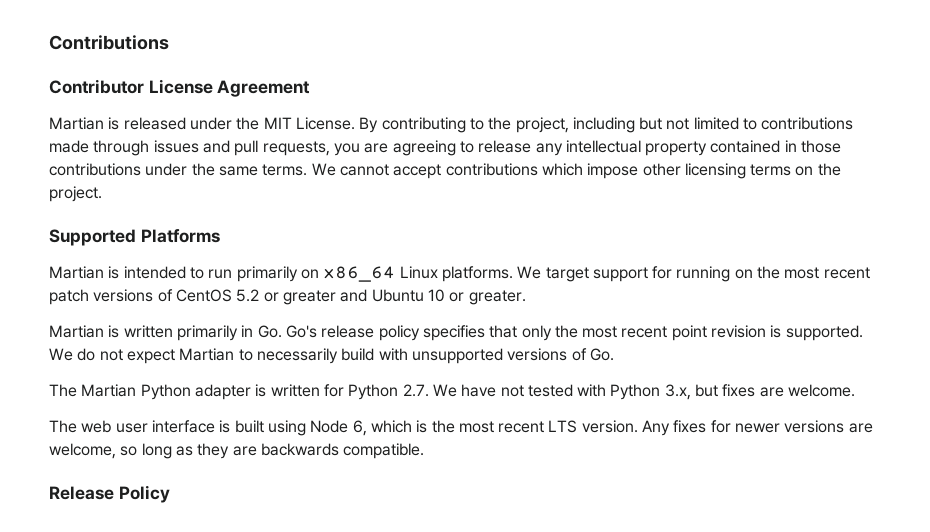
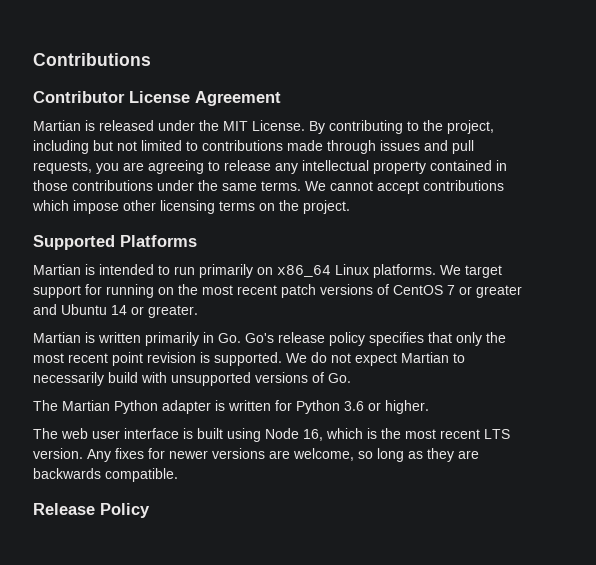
[236,289,260,302] 5.2 -> [447,285,455,295] 7
[427,289,445,302] 10 -> [111,305,127,315] 14
[402,384,856,400] 2.7. We have not tested with Python 3.x, but fixes are welcome. -> [344,400,429,414] 3.6 or higher.
[352,420,367,436] 6, -> [303,429,323,441] 16,

